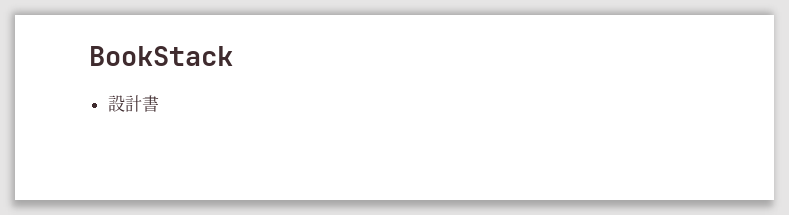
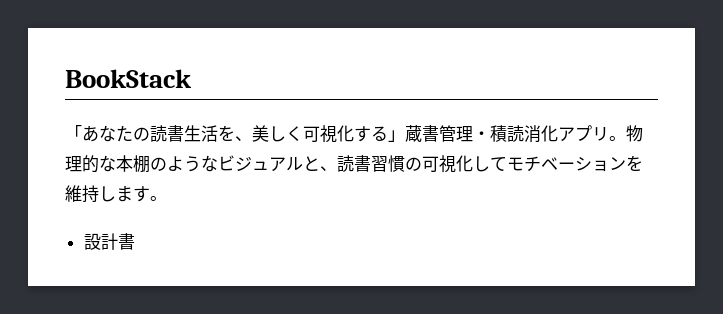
(233, 56) none -> [65,125,643,143] [65,155,643,173] [65,185,167,203] // 「あなたの読書生活を、美しく可視化する」蔵書管理・積読消化アプリ。物理的な本棚のようなビジュアルと、読書習慣の可視化してモチベーションを維持します。

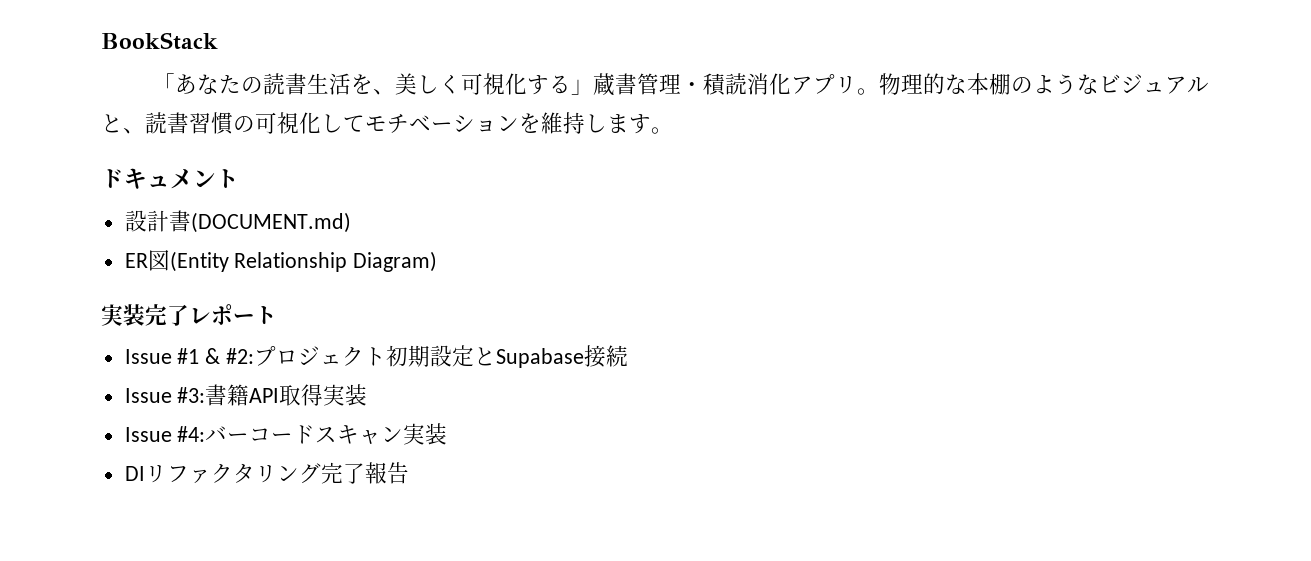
(167, 198) none -> [101,168,239,189] // ドキュメント
(135, 241) none -> [190,212,351,233] [124,250,438,272] [101,304,277,326] [124,345,629,368] [124,384,368,406] [124,423,448,445] [124,462,409,484] (DOCUMENT.md) // ER図(Entity Relationship Diagram) // 実装完了レポート // Issue #1 & #2:プロジェクト初期設定とSupabase接続 // Issue #3:書籍API取得実装 // Issue #4:バーコードスキャン実装 // DIリファクタリング完了報告

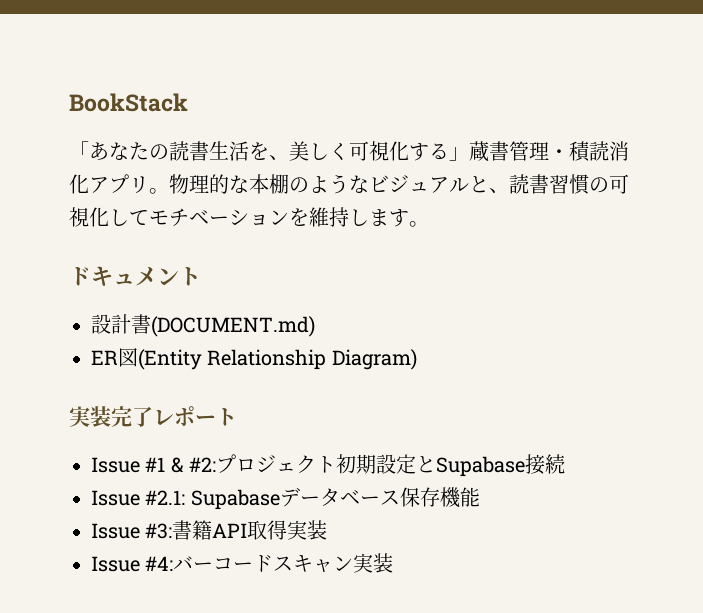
(629, 356) none -> [91,487,480,510] // Issue #2.1: Supabaseデータベース保存機能
[124,462,409,484] // DIリファクタリング完了報告 -> (394, 563) none

